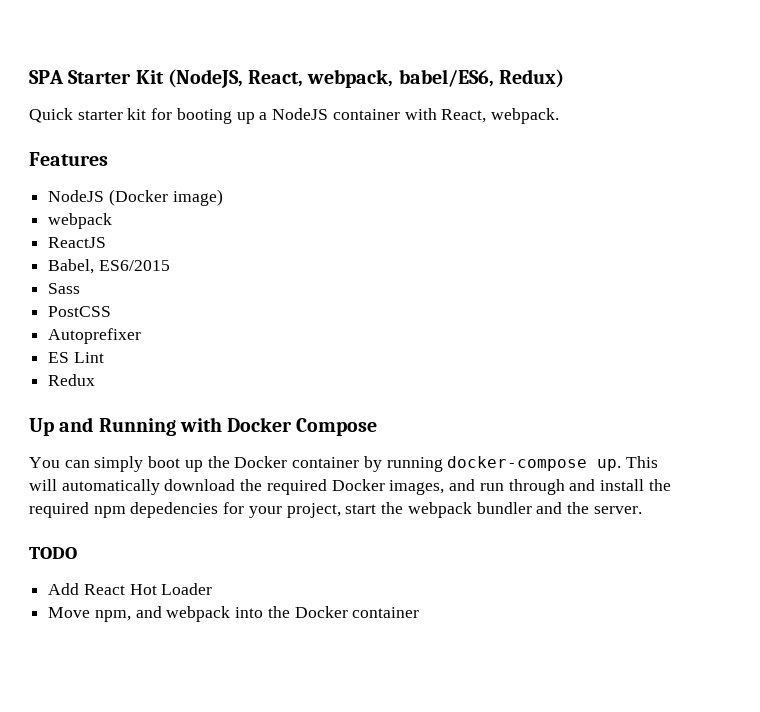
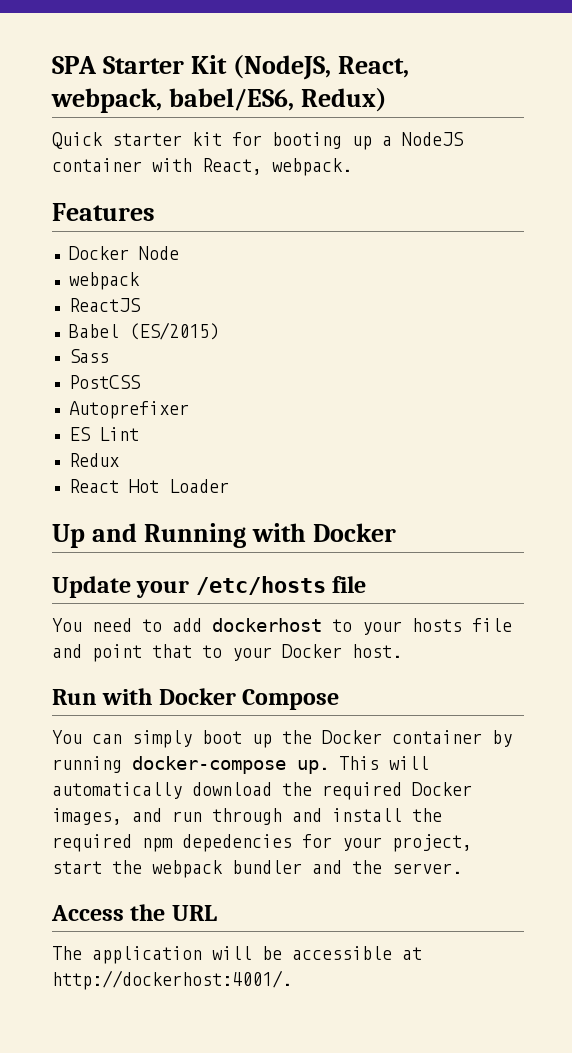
[48,189,223,206] NodeJS (Docker image) -> [68,246,179,260] Docker Node
[48,259,170,274] Babel, ES6/2015 -> [68,322,219,340] Babel (ES/2015)
(96, 380) none -> [68,479,229,493] // React Hot Loader
(293, 424) none -> [52,576,367,598] [52,618,512,635] [52,644,402,662] [52,688,236,705] // Update your /etc/hosts file // You need to add dockerhost to your hosts file and point that to your Docker host. // Run with Docker
[29,547,77,559] [48,583,213,595] [48,606,420,622] TODO // Add React Hot Loader // Move npm, and webpack into the Docker container -> [51,904,217,921] [52,946,422,964] [52,970,292,990] Access the URL // The application will be accessible at http://dockerhost:4001/.

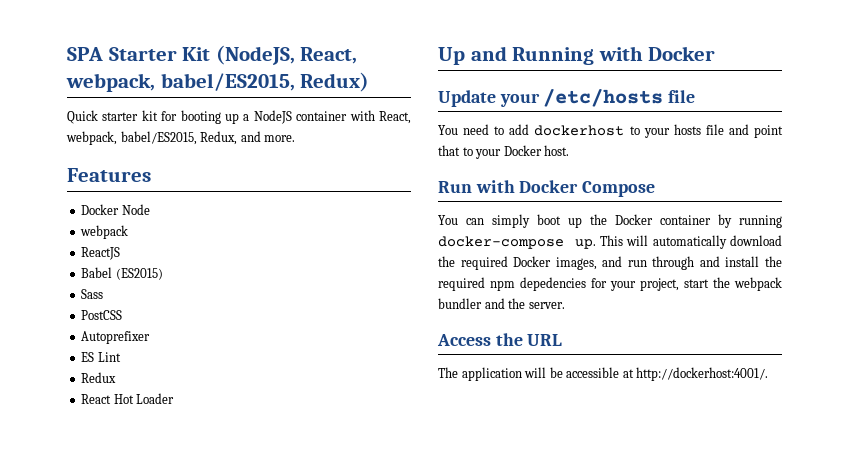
[168,88,294,111] babel/ES6, -> [160,73,295,91] babel/ES2015,
[272,158,352,176] webpack. -> [66,131,296,145] webpack, babel/ES2015, Redux, and more.
[128,322,219,340] (ES/2015) -> [115,268,163,280] (ES2015)

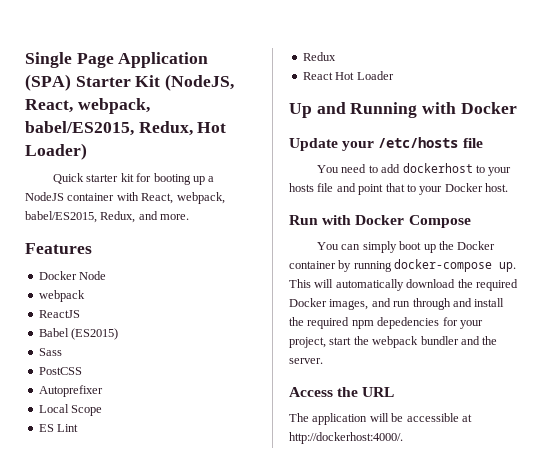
[67,47,103,61] SPA -> [25,52,209,68] [25,74,71,91] Single Page Application (SPA)
[300,72,370,92] Redux) -> [138,121,227,136] [25,143,87,160] Redux, Hot Loader)
(151, 337) none -> [38,404,103,416] // Local Scope
[636,367,769,381] http://dockerhost:4001/. -> [289,432,403,444] http://dockerhost:4000/.

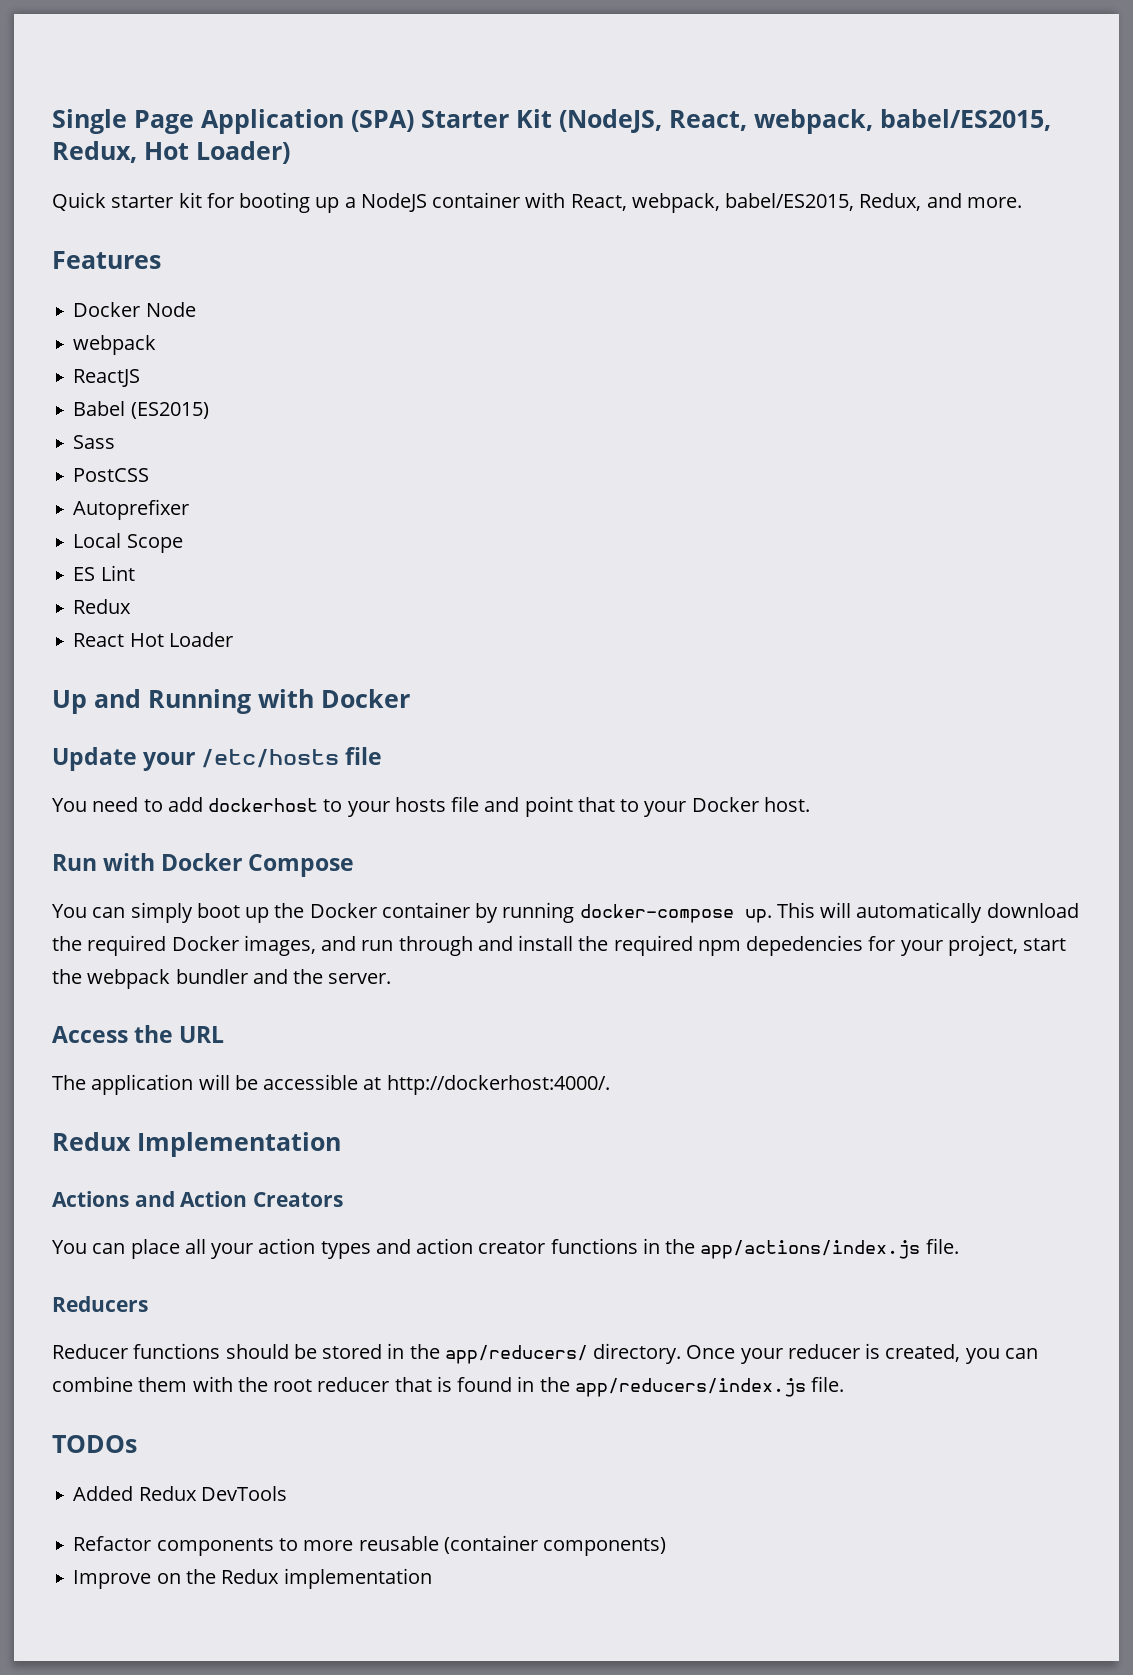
(403, 438) none -> [52,1132,341,1157] [52,1191,344,1207] [52,1238,959,1259] [52,1296,148,1312] [52,1343,1038,1364] [52,1376,845,1397] [52,1435,137,1453] [73,1486,287,1501] [73,1535,667,1556] [73,1568,432,1589] // Redux Implementation // Actions and Action Creators // You can place all your action types and action creator functions in the app/actions/index.js file. // Reducers // Reducer functions should be stored in the app/reducers/ directory. Once your reducer is created, you can combine them with the root reducer that is found in the app/reducers/index.js file. // TODOs // Added Redux DevTools // Refactor components to more reusable (container components) // Improve on the Redux implementation

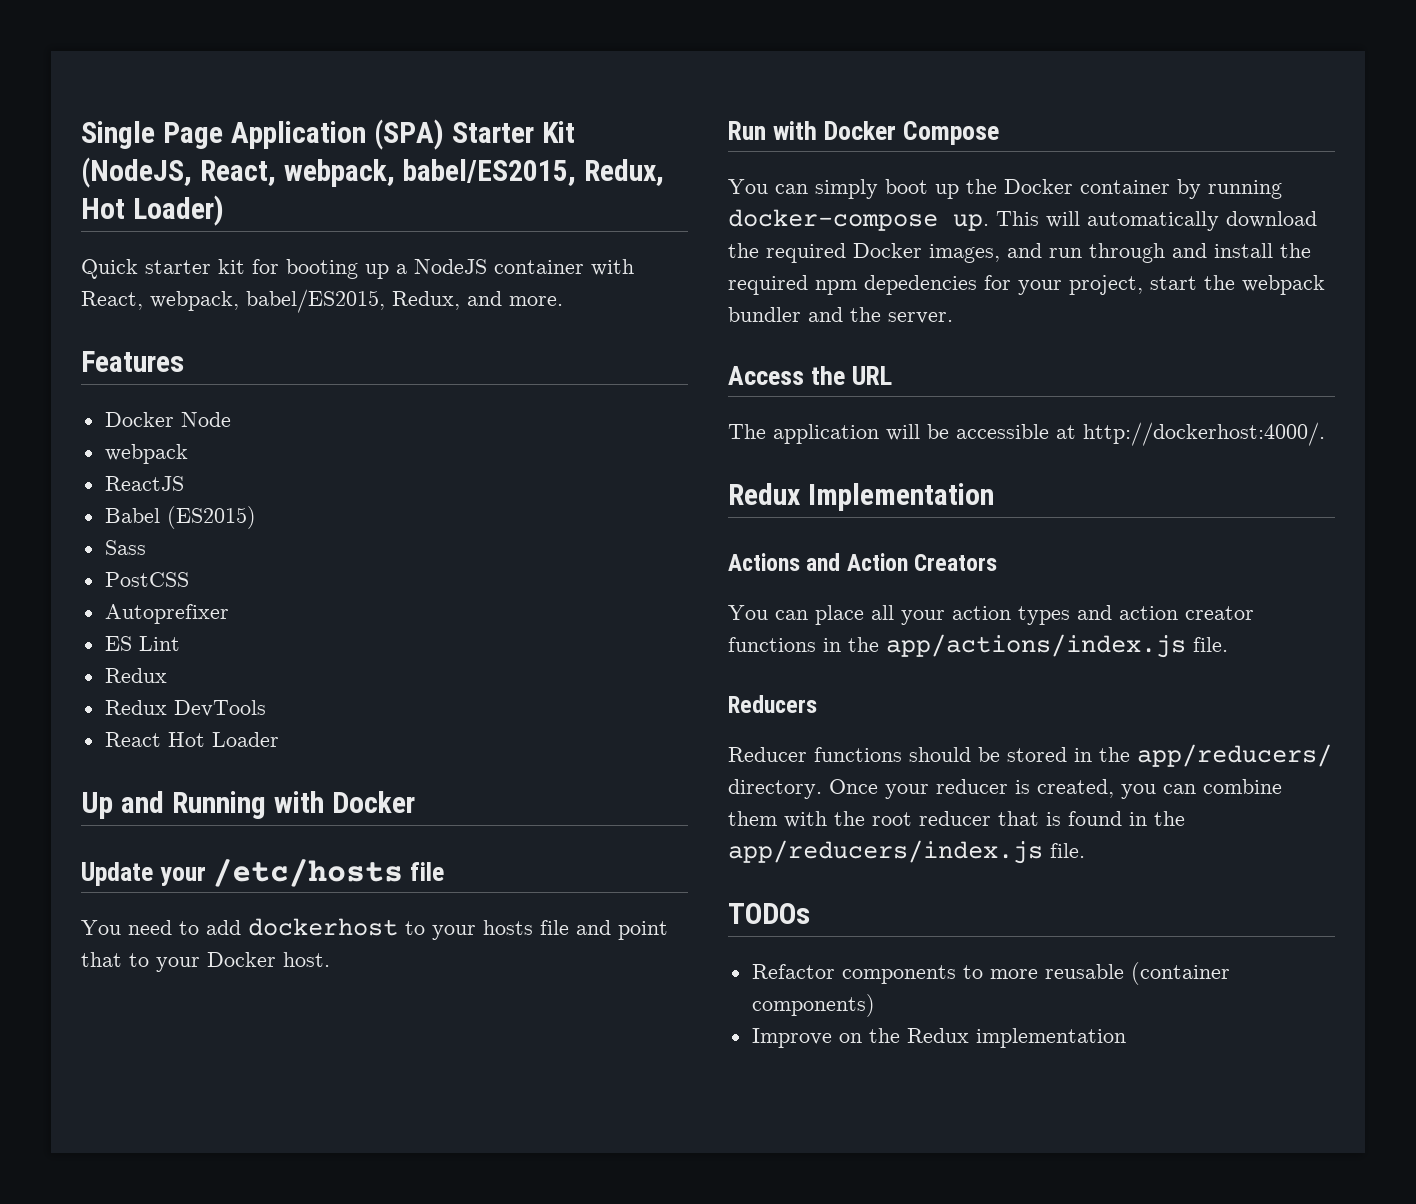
[73,533,183,553] // Local Scope -> (229, 614) none
(132, 606) none -> [104,700,266,717] // Redux DevTools
[73,1486,287,1501] // Added Redux DevTools -> (810, 913) none

